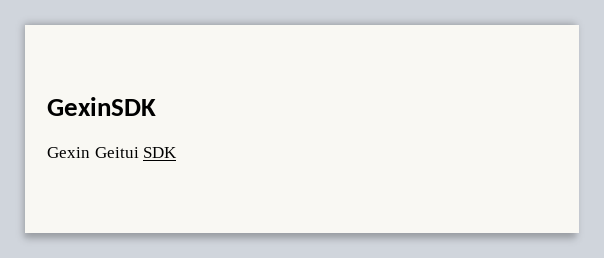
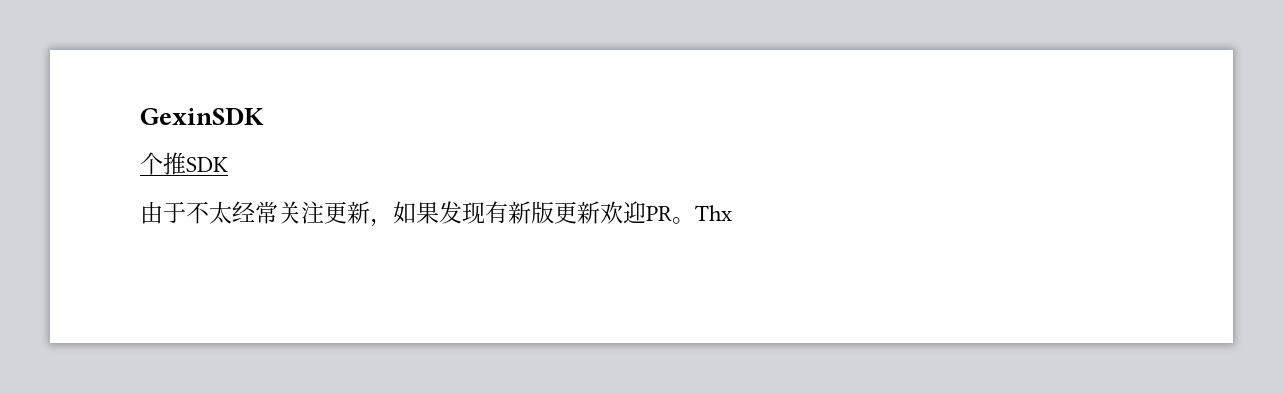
[47,147,139,158] Gexin Geitui -> [140,152,186,175] 个推
(178, 152) none -> [140,201,732,227] // 由于不太经常关注更新，如果发现有新版更新欢迎PR。Thx

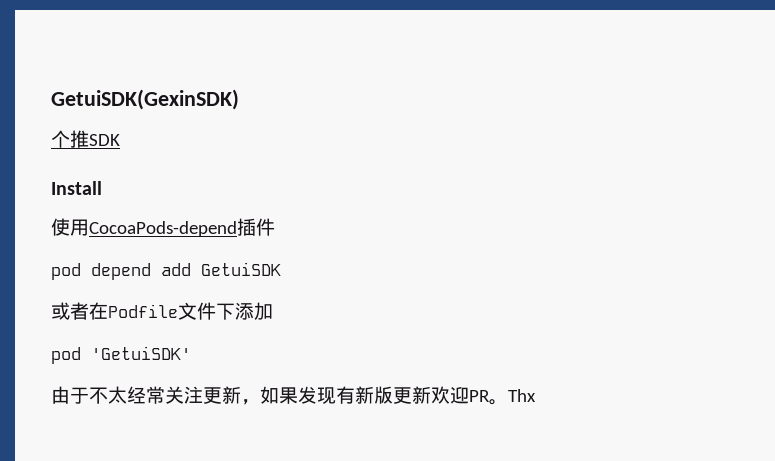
[140,107,264,125] GexinSDK -> [51,89,239,110] GetuiSDK(GexinSDK)
(228, 164) none -> [51,181,102,195] [51,218,275,237] [51,262,281,280] [51,302,273,320] [51,346,191,364] // Install // 使用CocoaPods-depend插件 // pod depend add GetuiSDK // 或者在Podfile文件下添加 // pod 'GetuiSDK'

